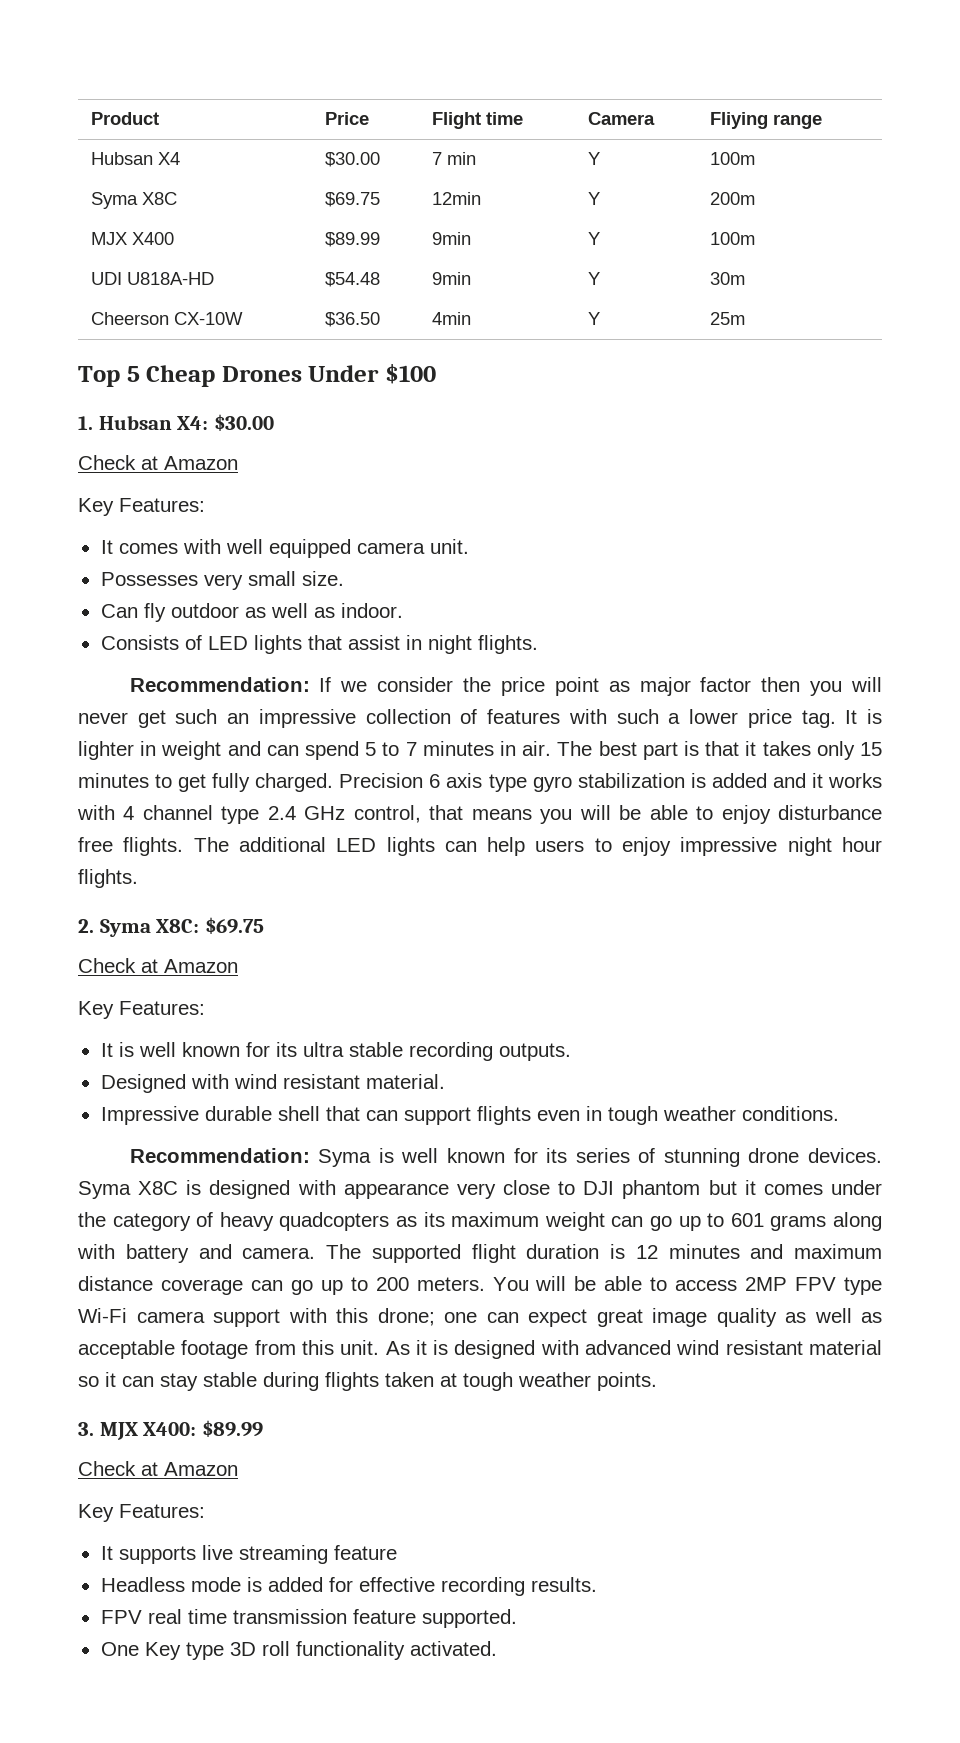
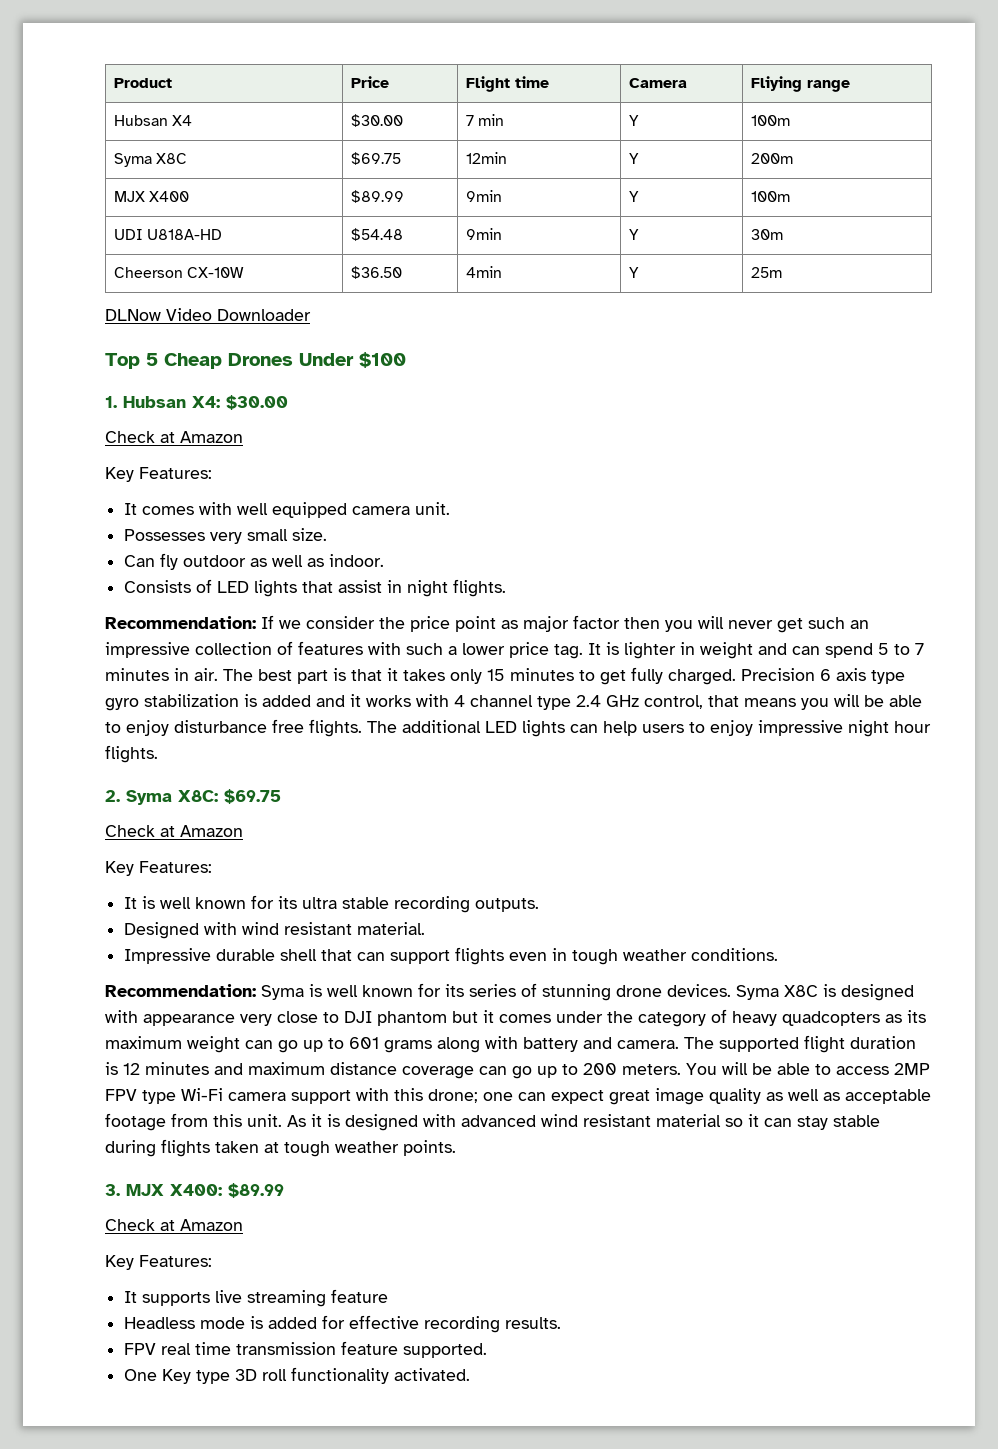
(746, 318) none -> [105,308,311,321] // DLNow Video Downloader

